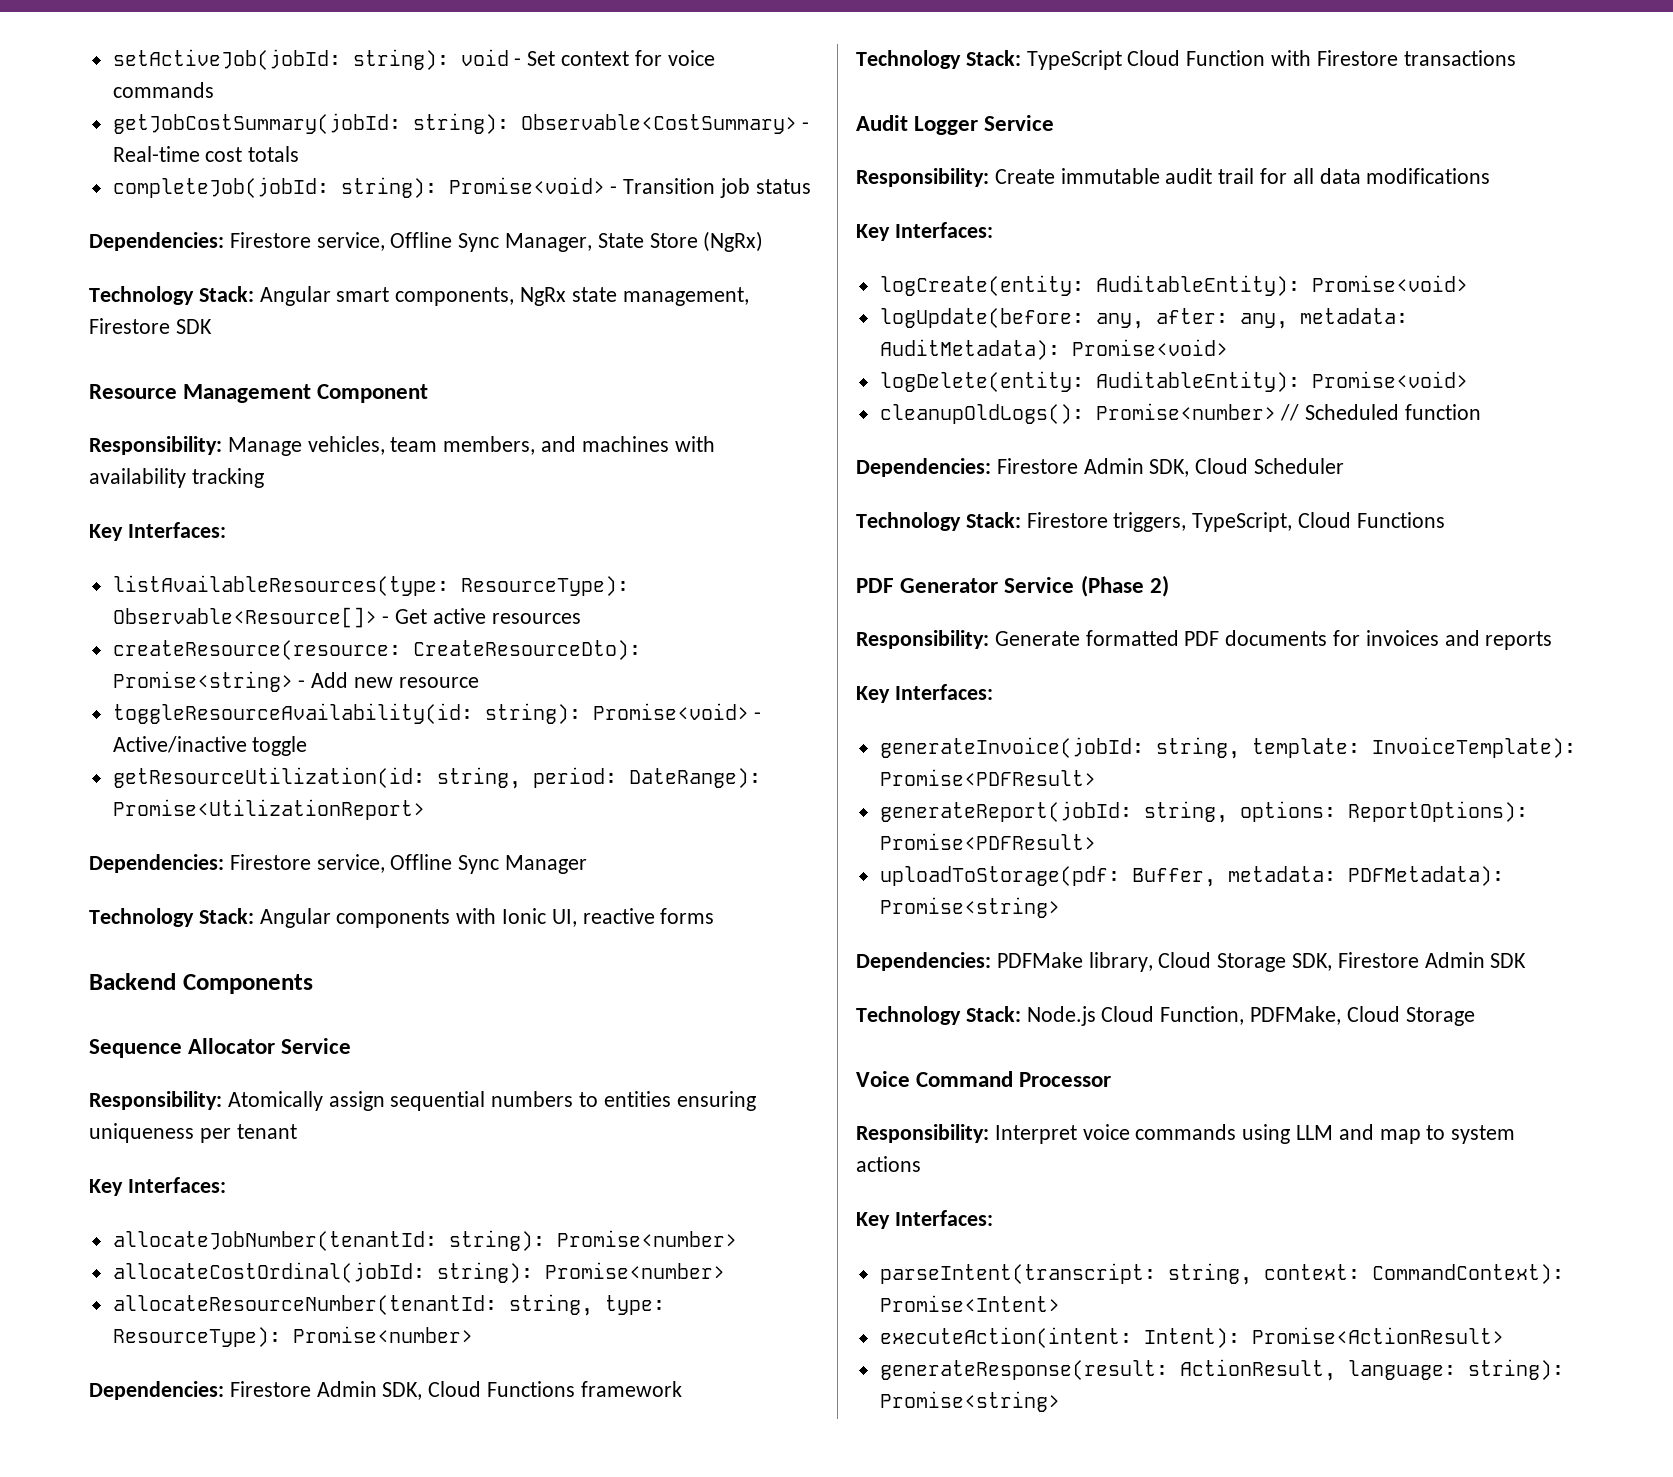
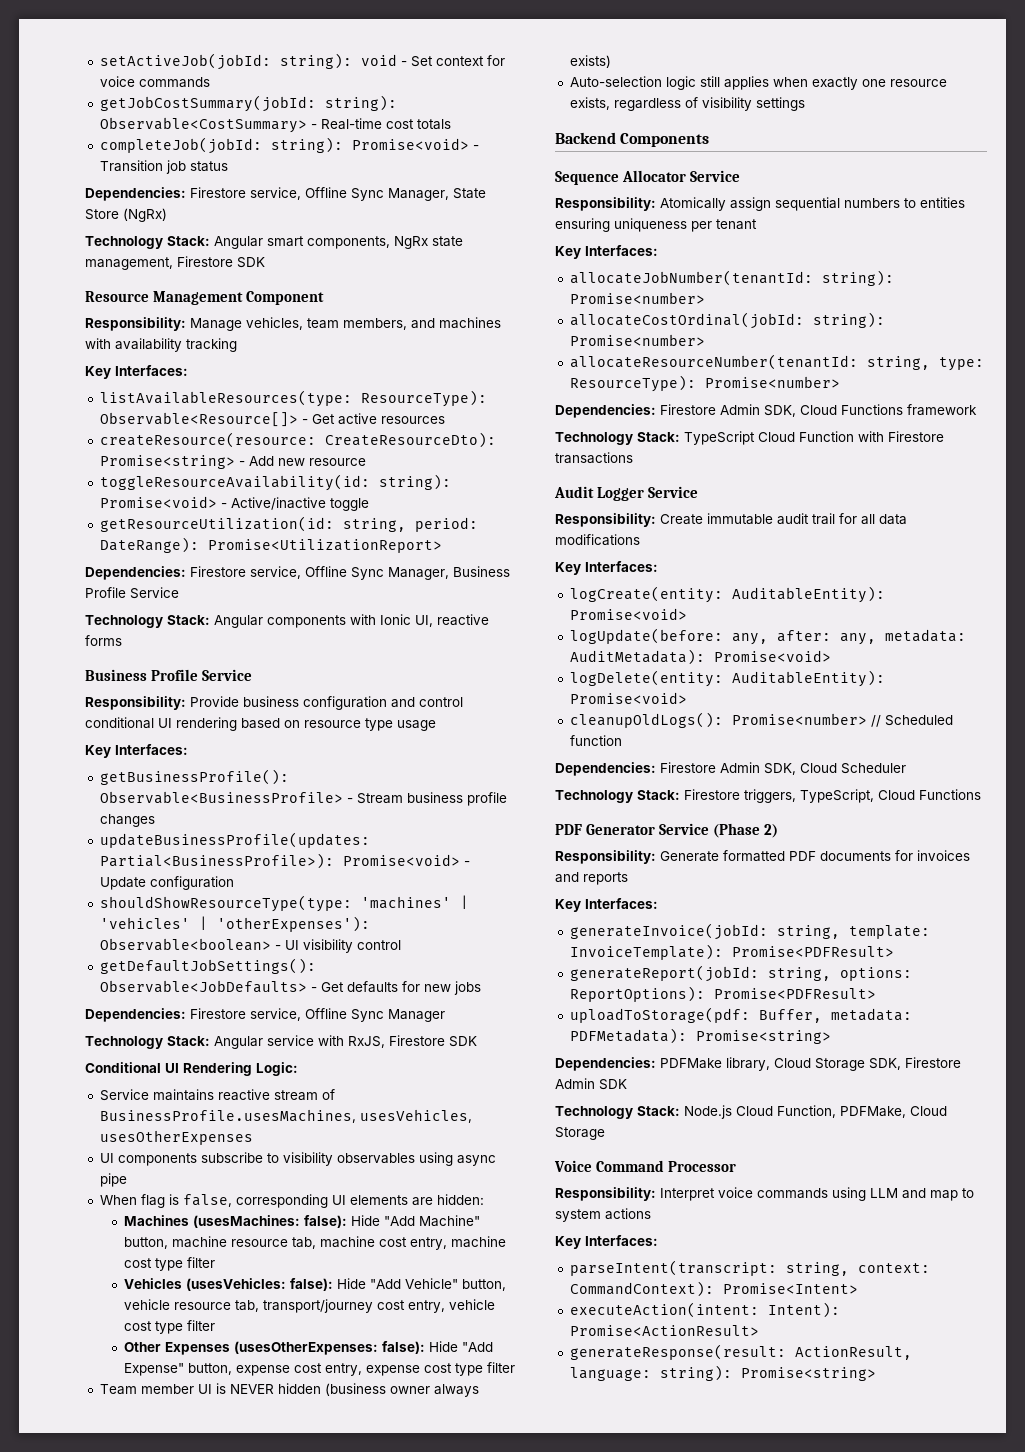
[505,855,588,874] Manager -> [388,566,510,580] [85,587,179,599] Manager, Business Profile Service
(715, 916) none -> [85,669,253,681] [85,696,463,710] [85,717,436,731] [85,744,188,758] [99,769,289,785] [99,791,507,806] [99,814,155,827] [99,832,370,848] [99,853,470,869] [99,876,234,890] [99,895,469,912] [99,916,370,932] [99,938,401,953] [99,958,316,974] [99,980,481,995] [85,1008,445,1022] [85,1035,477,1049] [85,1062,298,1076] [99,1089,335,1101] [99,1109,472,1123] [99,1130,253,1145] [99,1152,496,1166] [99,1173,127,1187] [99,1194,484,1208] [123,1215,480,1228] [123,1236,506,1250] [123,1257,215,1271] [123,1278,506,1291] [123,1299,495,1313] [123,1320,215,1334] [123,1341,493,1355] [123,1362,515,1376] [99,1383,479,1397] [569,55,611,68] [569,76,947,90] [569,97,805,111] // Business Profile Service // Responsibility: Provide business configuration and control conditional UI rendering based on resource type usage // Key Interfaces: // getBusinessProfile(): Observable<BusinessProfile> - Stream business profile changes // updateBusinessProfile(updates: Partial<BusinessProfile>): Promise<void> - Update configuration // shouldShowResourceType(type: 'machines' | 'vehicles' | 'otherExpenses'): Observable<boolean> - UI visibility control // getDefaultJobSettings(): Observable<JobDefaults> - Get defaults for new jobs // Dependencies: Firestore service, Offline Sync Manager // Technology Stack: Angular service with RxJS, Firestore SDK // Conditional UI Rendering Logic: // Service maintains reactive stream of BusinessProfile.usesMachines, usesVehicles, usesOtherExpenses // UI components subscribe to visibility observables using async pipe // When flag is false, corresponding UI elements are hidden: // Machines (usesMachines: false): Hide "Add Machine" button, machine resource tab, machine cost entry, machine cost type filter // Vehicles (usesVehicles: false): Hide "Add Vehicle" button, vehicle resource tab, transport/journey cost entry, vehicle cost type filter // Other Expenses (usesOtherExpenses: false): Hide "Add Expense" button, expense cost entry, expense cost type filter // Team member UI is NEVER hidden (business owner always exists) // Auto-selection logic still applies when exactly one resource exists, regardless of visibility settings

